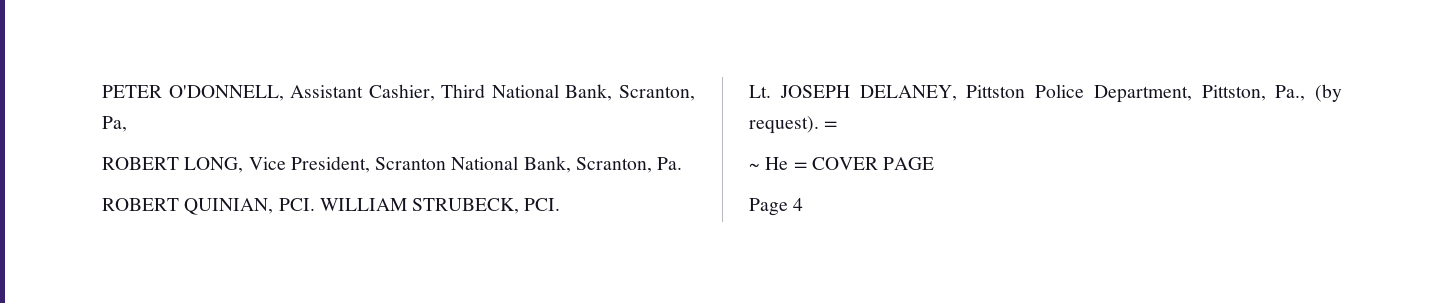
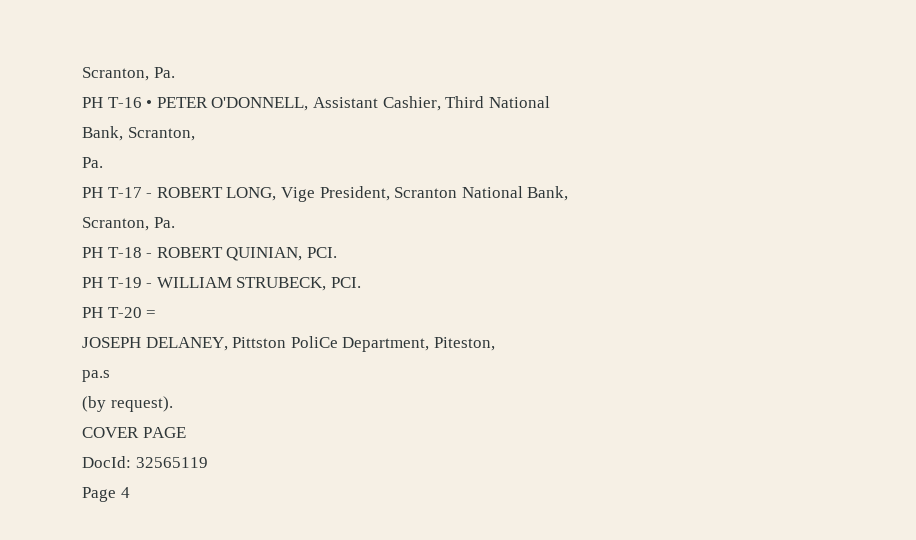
(102, 91) none -> [82,67,175,81] [82,97,153,108] Scranton, Pa. // PH T-16 •
[565,84,695,101] [102,116,127,132] Bank, Scranton, Pa, // -> [82,126,195,141] [82,157,103,168] [82,187,153,198] // Bank, Scranton, // Pa. // PH T-17 -
[248,157,286,170] Vice -> [280,187,315,202] Vige
[575,157,683,173] Scranton, Pa. // -> [82,217,175,231] [82,247,153,258] // Scranton, Pa. // PH T-18 -
(315, 204) none -> [82,277,153,288] // PH T-19 -
[749,84,1342,103] [749,116,838,134] [749,157,807,170] Lt. JOSEPH DELANEY, Pittston Police Department, Pittston, Pa., (by request). = // ~ He = -> [82,307,157,318] [82,336,495,352] [82,370,110,382] [82,396,173,412] PH T-20 = // JOSEPH DELANEY, Pittston PoliCe Department, Piteston, // pa.s // (by request). //
(935, 163) none -> [82,456,208,468] // DocId: 32565119

